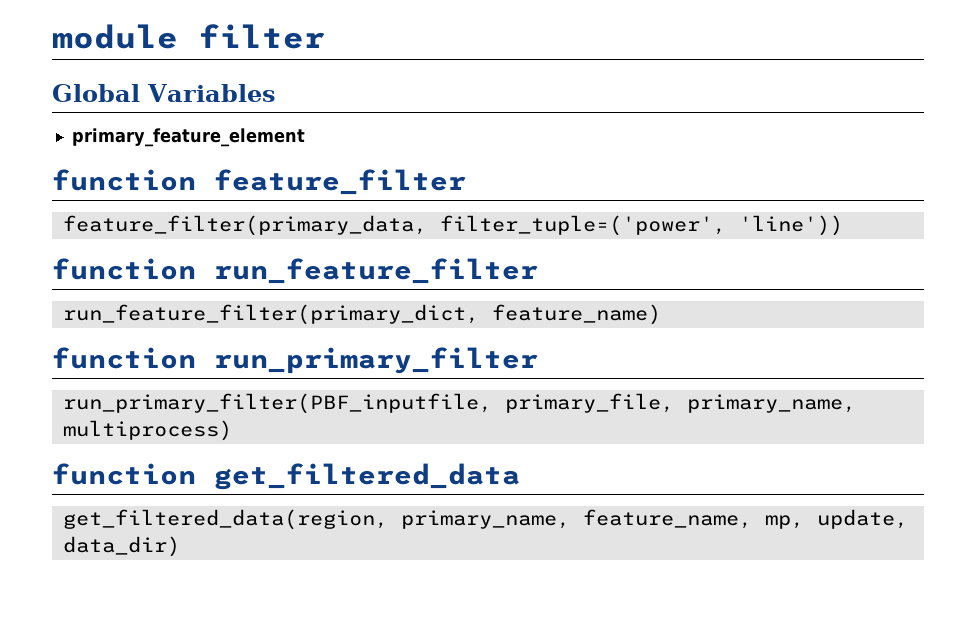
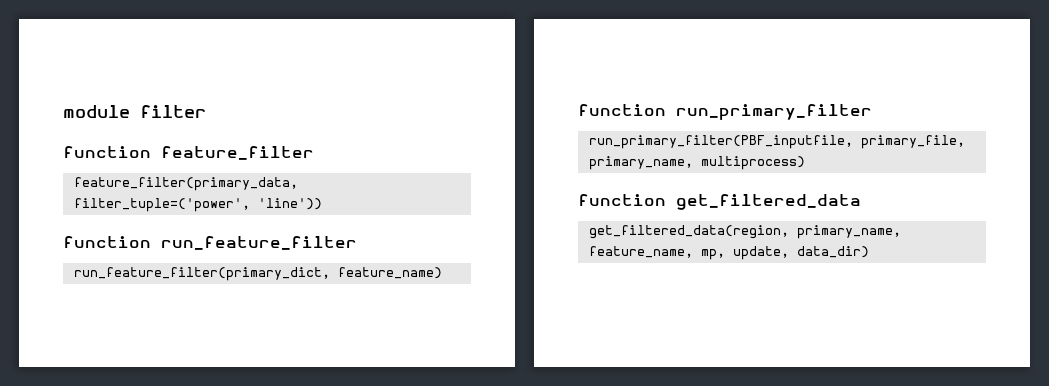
[52,84,276,102] [71,128,305,147] // Global Variables // primary_feature_element -> (206, 111) none

